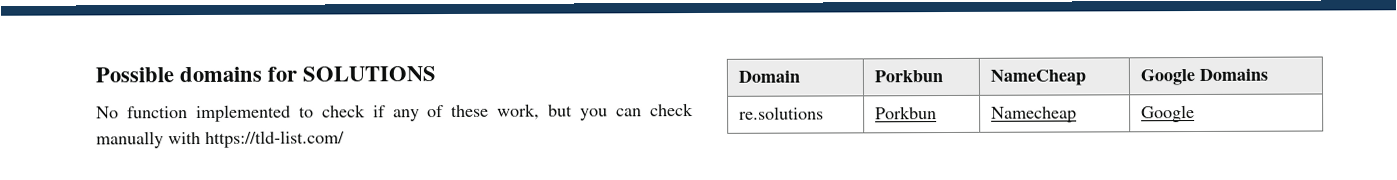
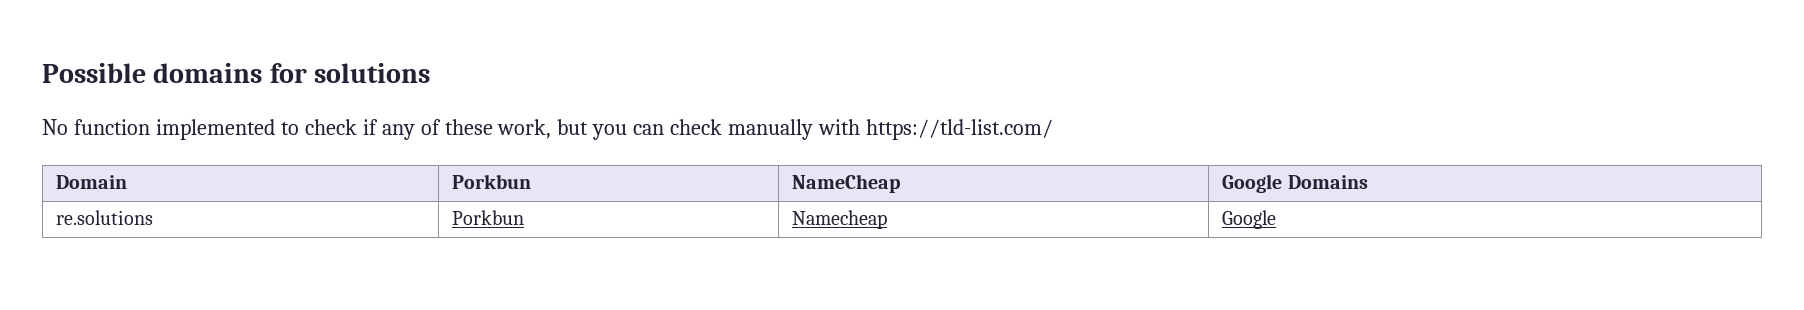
[302,66,437,82] SOLUTIONS -> [314,63,431,83] solutions

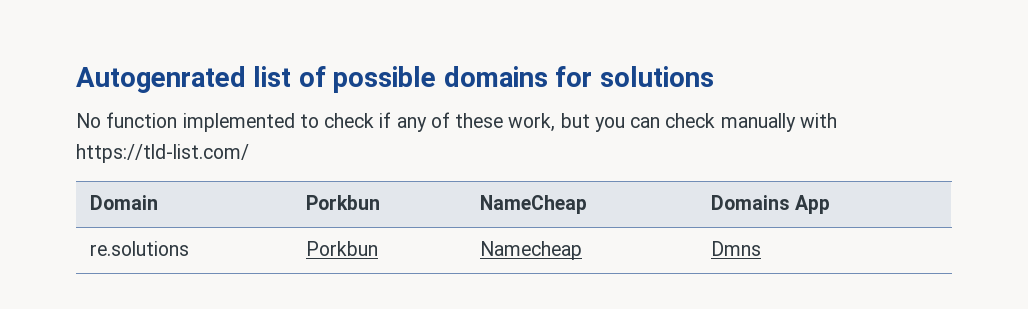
[42,63,146,83] Possible -> [76,66,437,93] Autogenrated list of possible
[1222,174,1283,193] Google -> (587, 204) none
(1368, 182) none -> [794,195,830,214] App
[1222,210,1277,229] Google -> [710,241,761,256] Dmns

